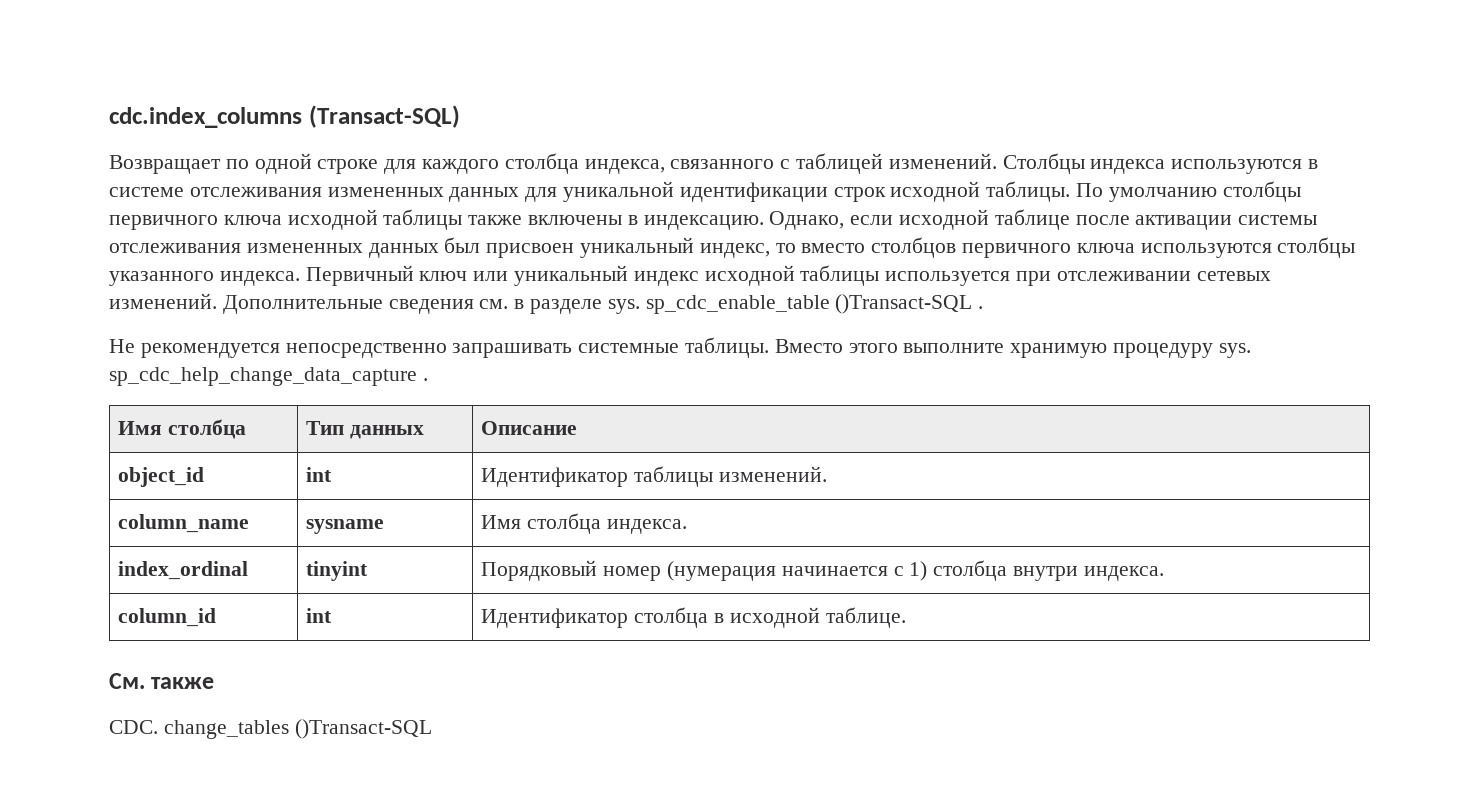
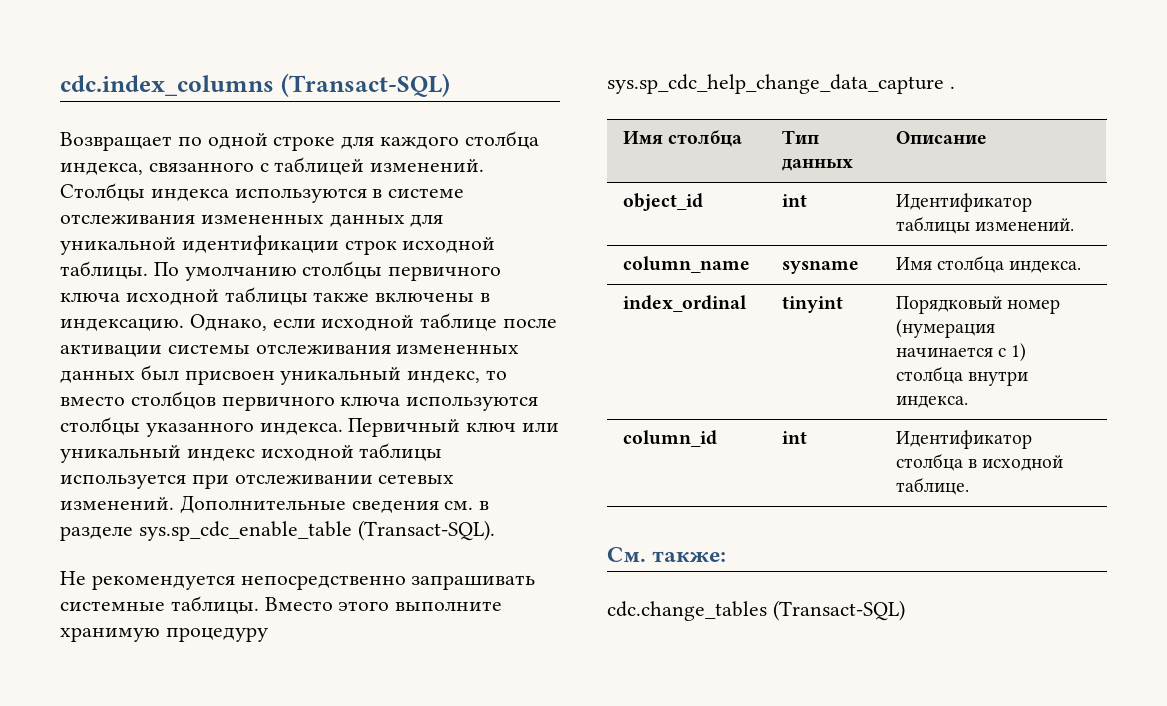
[607,294,984,314] sys. sp_cdc_enable_table ()Transact-SQL . -> [138,520,495,541] sys.sp_cdc_enable_table (Transact-SQL).
[1218,343,1251,358] [109,367,417,386] sys. sp_cdc_help_change_data_capture -> [607,74,944,94] sys.sp_cdc_help_change_data_capture
[151,677,215,689] [109,719,432,739] также // CDC. change_tables ()Transact-SQL -> [652,551,727,562] [607,600,905,621] также: // cdc.change_tables (Transact-SQL)

